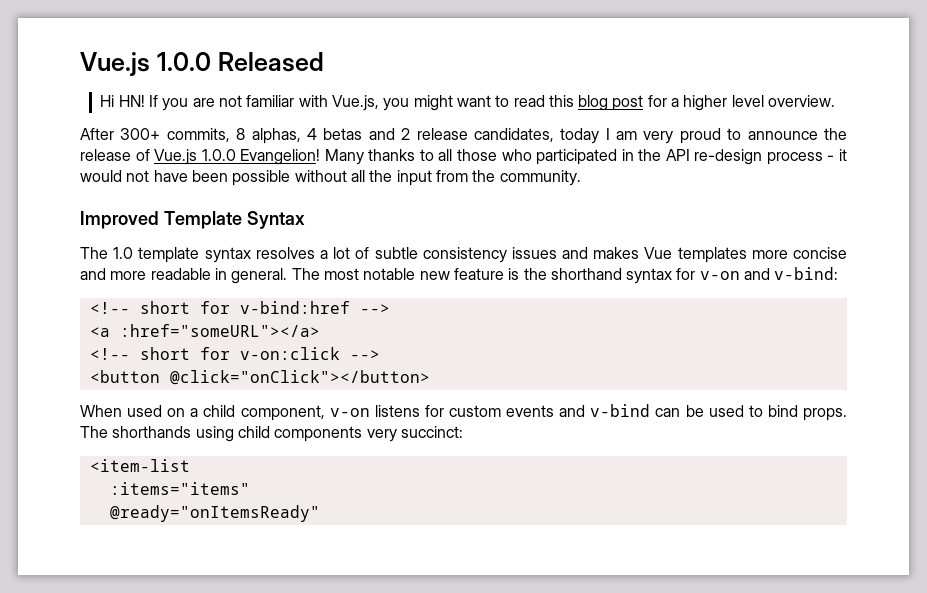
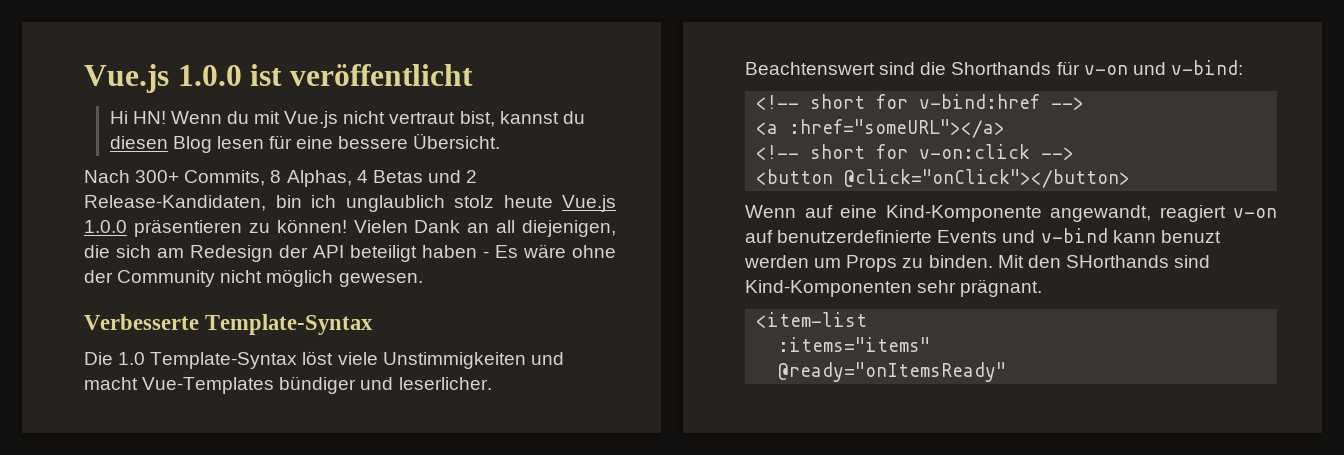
[80,52,324,76] Vue.js 1.0.0 Released -> [84,64,473,93] Vue.js 1.0.0 ist veröffentlicht
[148,95,836,111] [80,128,848,144] [80,149,847,165] [80,170,581,186] [80,211,305,229] [80,247,847,263] [80,268,771,284] If you are not familiar with Vue.js, you might want to read this blog post for a higher level overview. // After 300+ commits, 8 alphas, 4 betas and 2 release candidates, today I am very proud to announce the release of Vue.js 1.0.0 Evangelion! Many thanks to all those who participated in the API re-design process - it would not have been possible without all the input from the community. // Improved Template Syntax // The 1.0 template syntax resolves a lot of subtle consistency issues and makes Vue templates more concise and more readable in general. The most notable new feature is the shorthand syntax for v-on and -> [170,111,585,128] [109,133,501,153] [84,170,478,187] [84,195,616,212] [84,219,616,237] [84,244,616,262] [84,269,423,287] [84,314,374,335] [84,351,564,369] [84,376,492,394] [745,61,1166,75] Wenn du mit Vue.js nicht vertraut bist, kannst du diesen Blog lesen für eine bessere Übersicht. // Nach 300+ Commits, 8 Alphas, 4 Betas und 2 Release-Kandidaten, bin ich unglaublich stolz heute Vue.js 1.0.0 präsentieren zu können! Vielen Dank an all diejenigen, die sich am Redesign der API beteiligt haben - Es wäre ohne der Community nicht möglich gewesen. // Verbesserte Template-Syntax // Die 1.0 Template-Syntax löst viele Unstimmigkeiten und macht Vue-Templates bündiger und leserlicher. Beachtenswert sind die Shorthands für v-on und
[80,404,847,421] [80,426,463,442] When used on a child component, v-on listens for custom events and v-bind can be used to bind props. The shorthands using child components very succinct: -> [745,205,1277,222] [745,228,1221,243] [744,255,1211,272] [745,279,1043,297] Wenn auf eine Kind-Komponente angewandt, reagiert v-on auf benutzerdefinierte Events und v-bind kann benuzt werden um Props zu binden. Mit den SHorthands sind Kind-Komponenten sehr prägnant.

